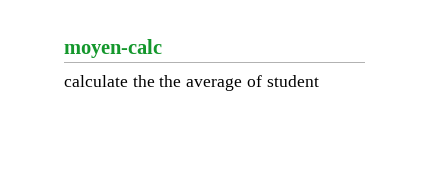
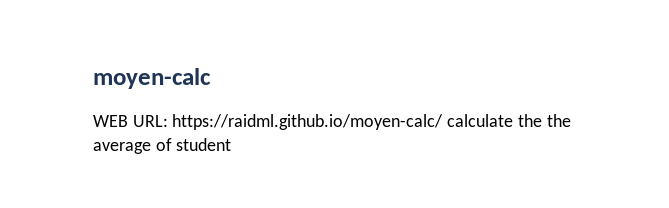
(162, 48) none -> [93,114,444,130] WEB URL: https://raidml.github.io/moyen-calc/

